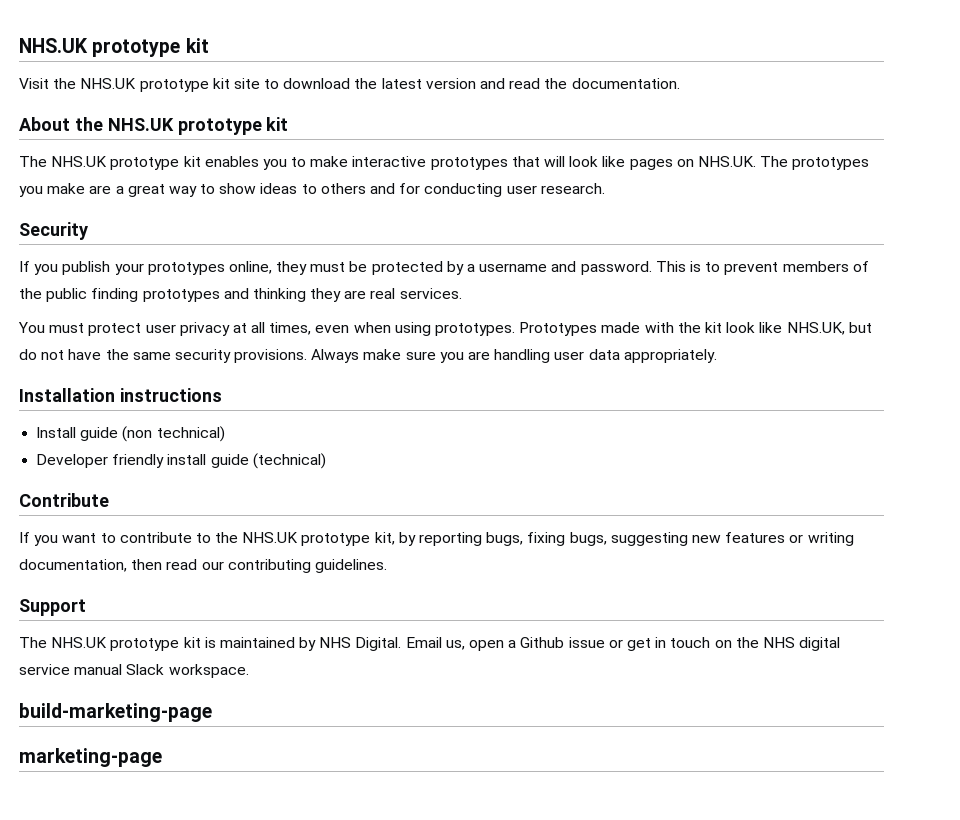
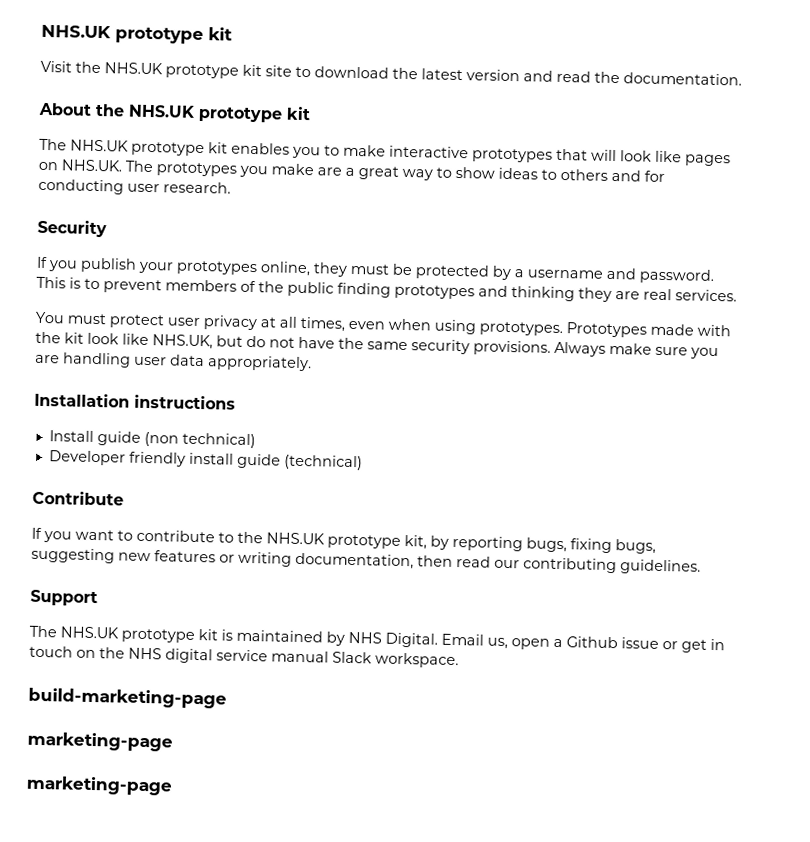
(162, 757) none -> [26,775,173,796] // marketing-page

